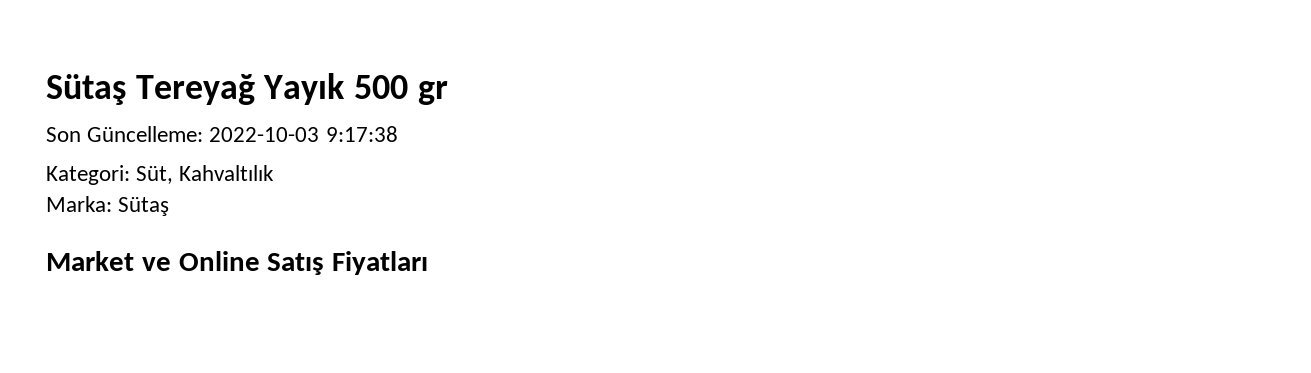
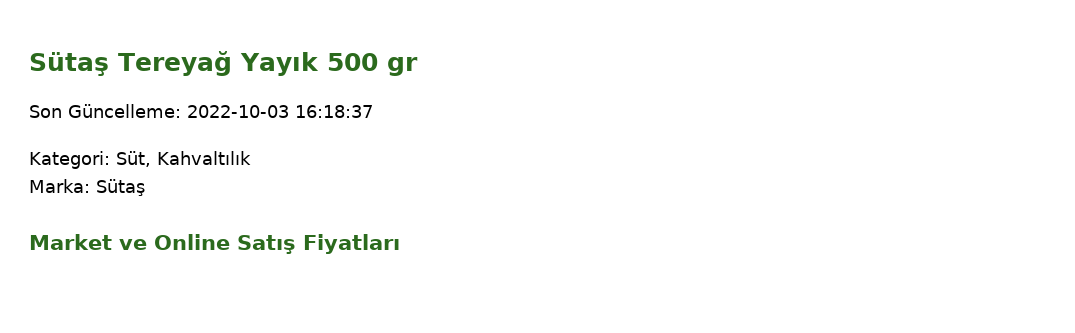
[325,126,398,142] 9:17:38 -> [295,105,373,118] 16:18:37

